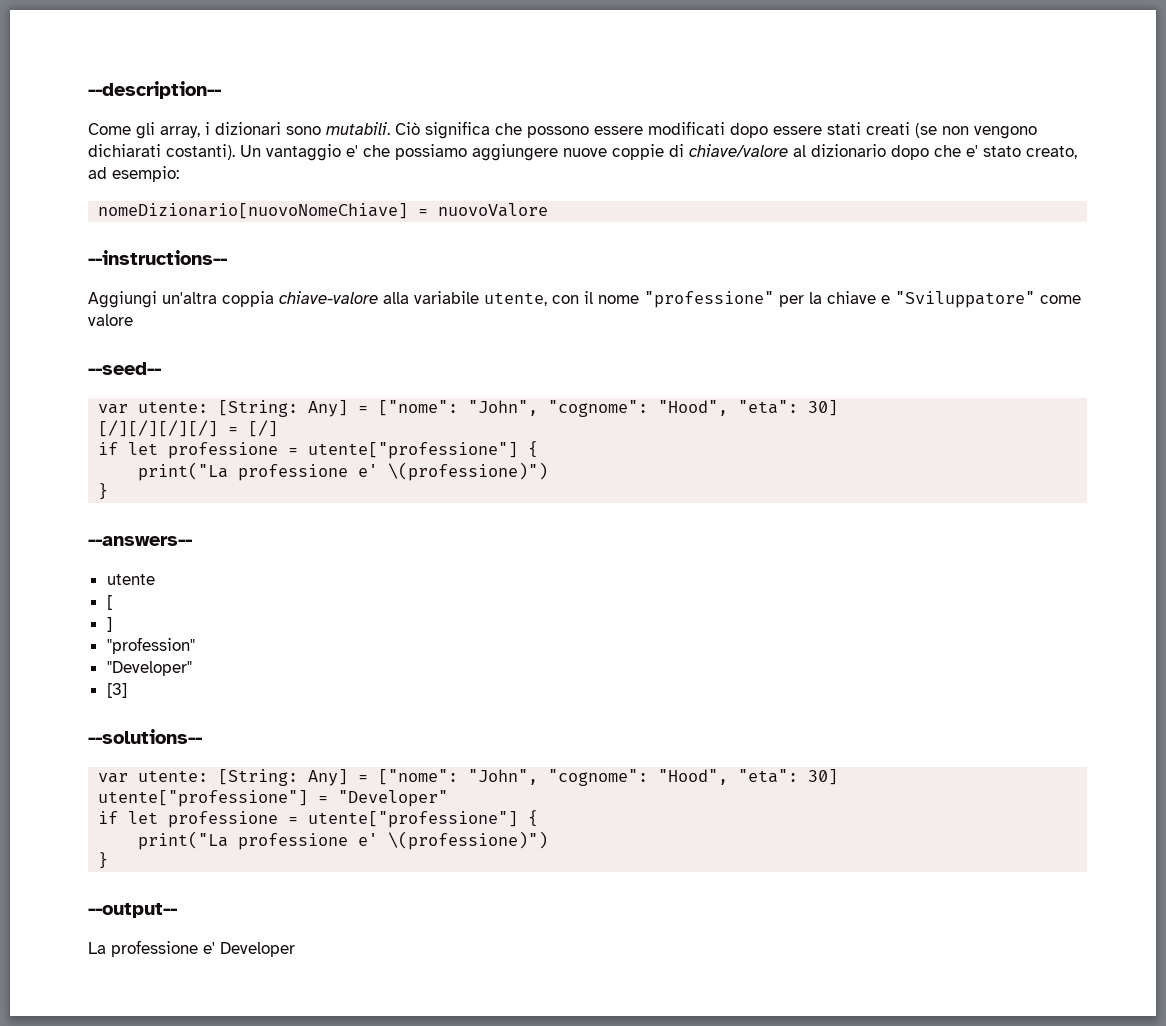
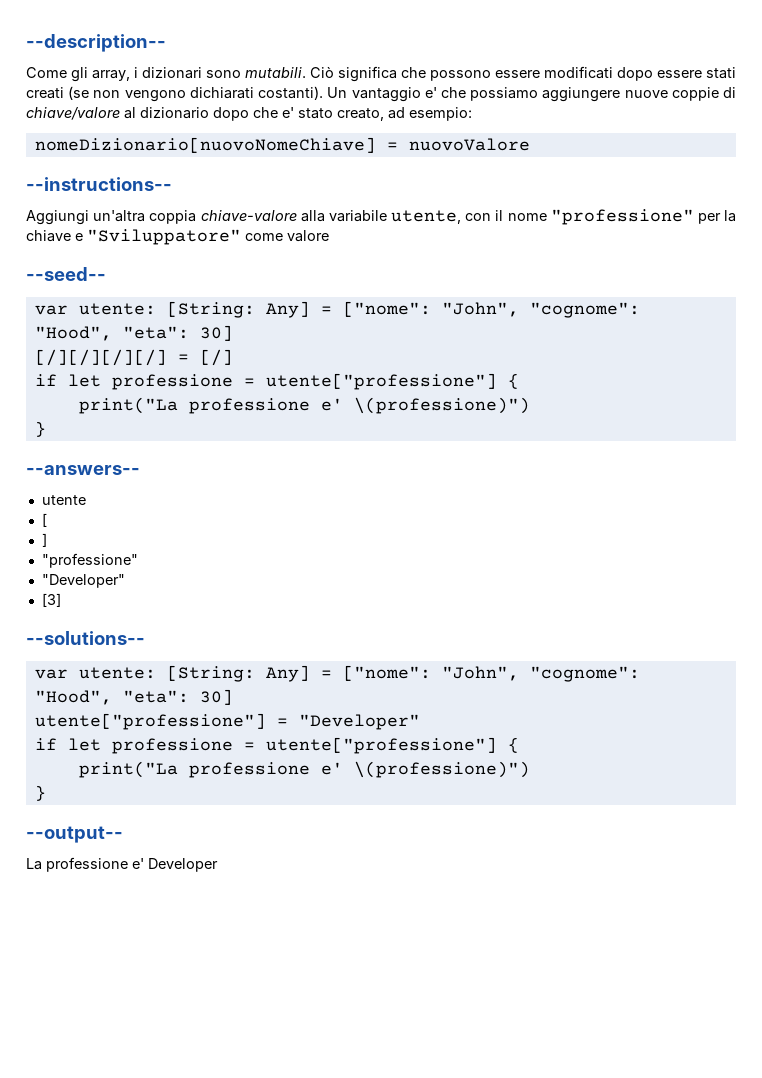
[106,637,195,654] "profession" -> [41,553,138,568] "professione"

